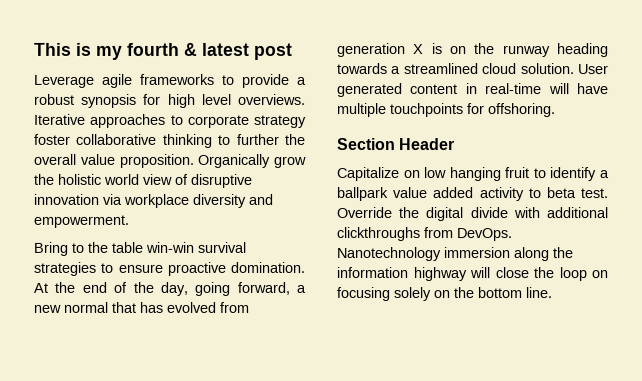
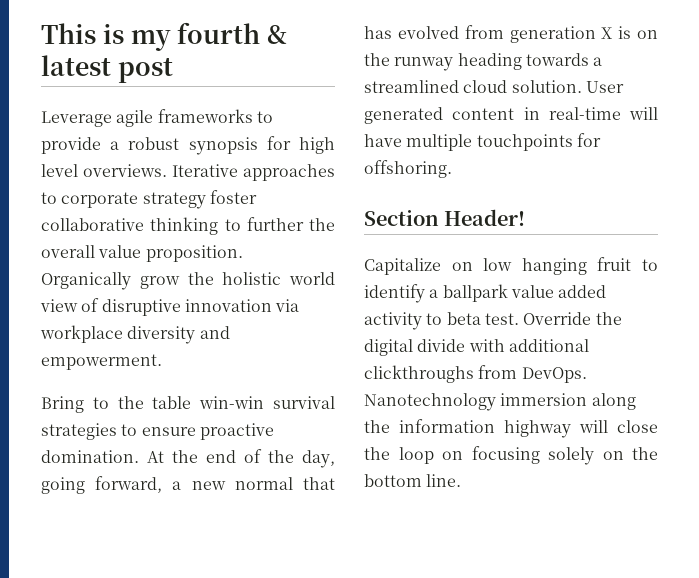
[399,138,456,151] Header -> [444,209,526,226] Header!

